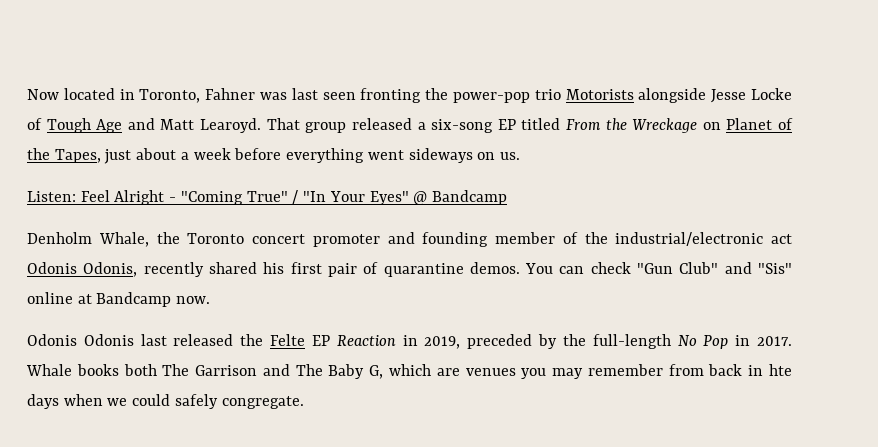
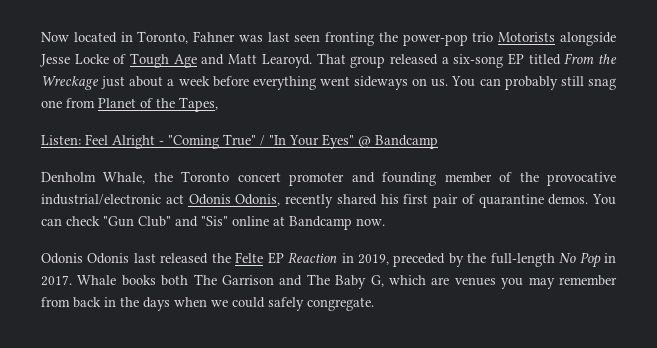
[702,118,793,130] [27,148,101,163] on Planet of the Tapes, -> (99, 83) none
(520, 156) none -> [451,76,616,90] [41,97,218,112] You can probably still snag one from Planet of the Tapes,
(608, 238) none -> [546,172,616,186] provocative
[769,364,793,376] hte -> [120,297,139,307] the

